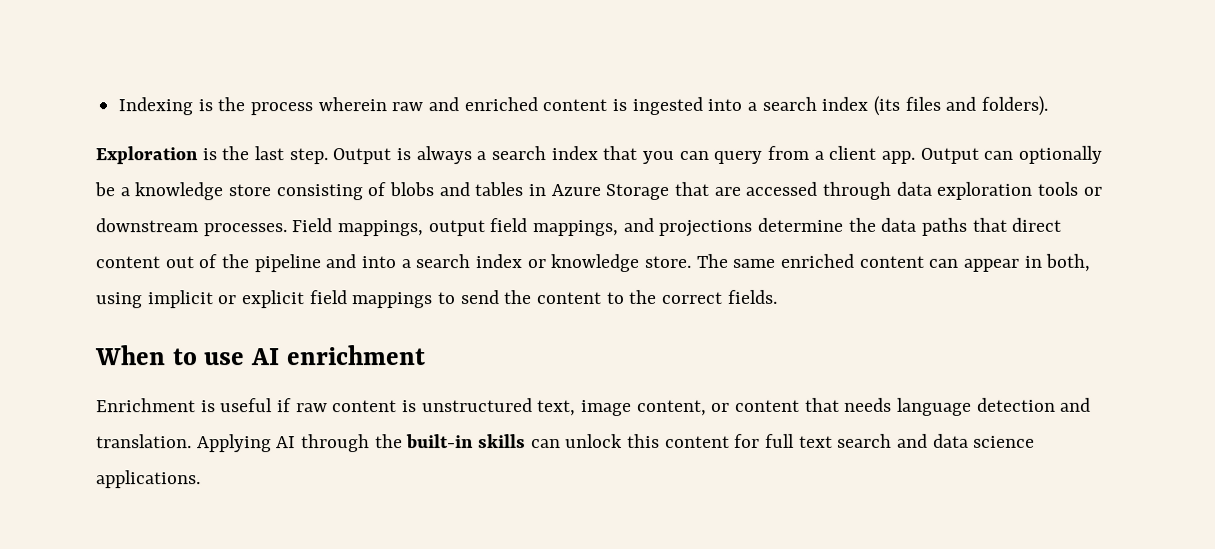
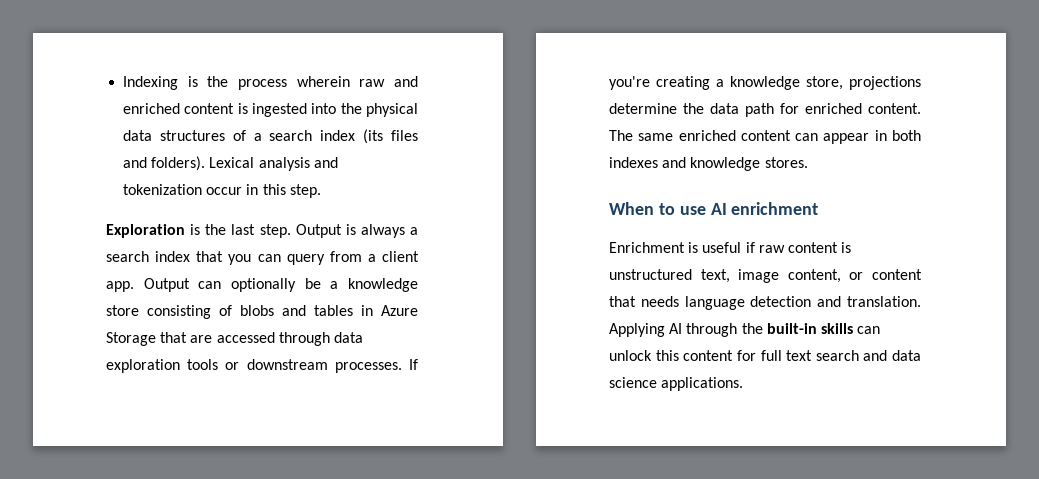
(743, 104) none -> [340,103,418,117] [123,130,246,141] the physical data structures of
(1049, 105) none -> [209,157,338,171] [123,184,321,198] Lexical analysis and tokenization occur in this step.
[291,217,1062,237] [95,253,692,273] Field mappings, output field mappings, and projections determine the data paths that direct content out of the pipeline and into a search index or knowledge store. -> [408,359,418,370] [609,76,921,90] [609,103,921,117] If you're creating a knowledge store, projections determine the data path for enriched content.
[1045,253,1091,272] [96,289,778,309] both, using implicit or explicit field mappings to send the content to the correct fields. -> [892,130,921,141] [609,157,808,171] both indexes and knowledge stores.

